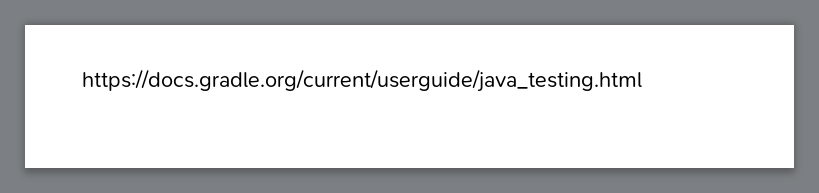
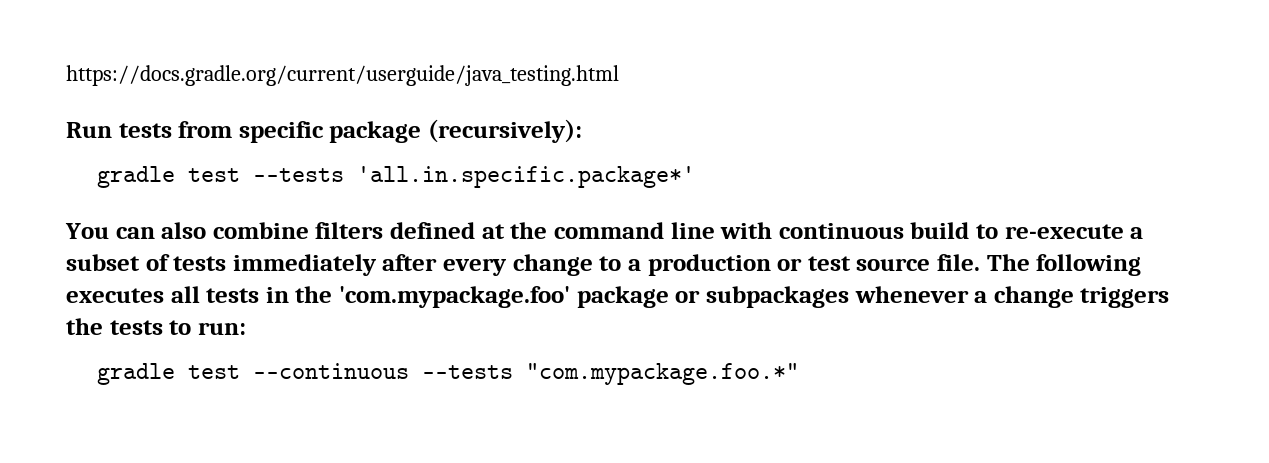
(642, 80) none -> [66,119,583,143] [96,166,695,188] [65,222,1144,239] [66,254,1142,276] [66,286,1170,308] [66,318,246,335] [96,363,799,385] // Run tests from specific package (recursively): // gradle test --tests 'all.in.specific.package*' // You can also combine filters defined at the command line with continuous build to re-execute a subset of tests immediately after every change to a production or test source file. The following executes all tests in the 'com.mypackage.foo' package or subpackages whenever a change triggers the tests to run: // gradle test --continuous --tests "com.mypackage.foo.*"

